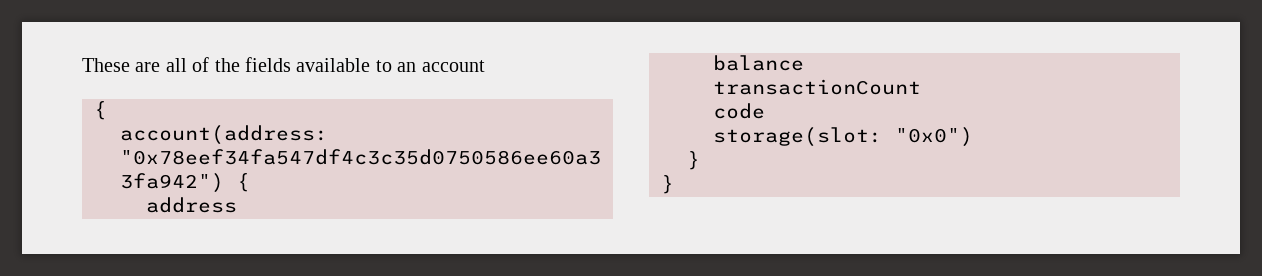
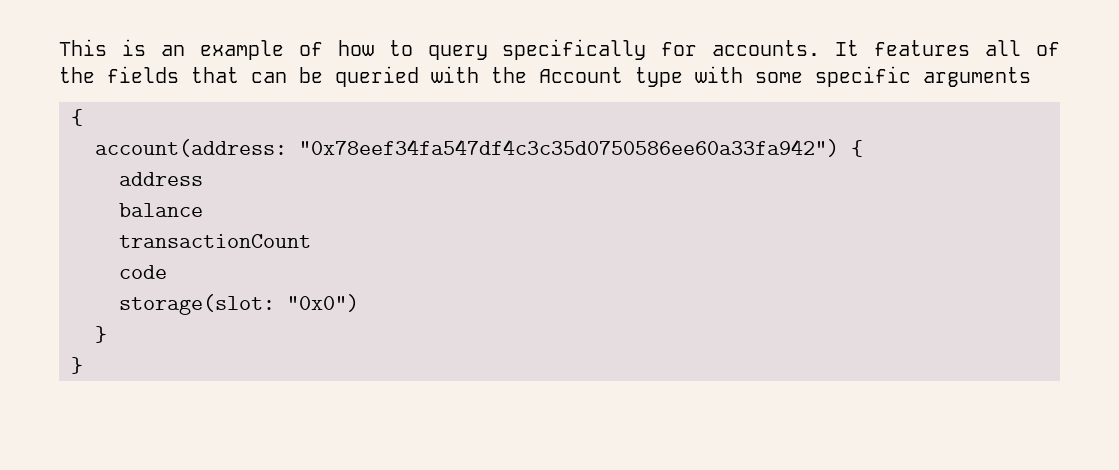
[82,57,485,72] These are all of the fields available to an account -> [59,39,1060,60] [59,66,1031,87] This is an example of how to query specifically for accounts. It features all of the fields that can be queried with the Account type with some specific arguments

